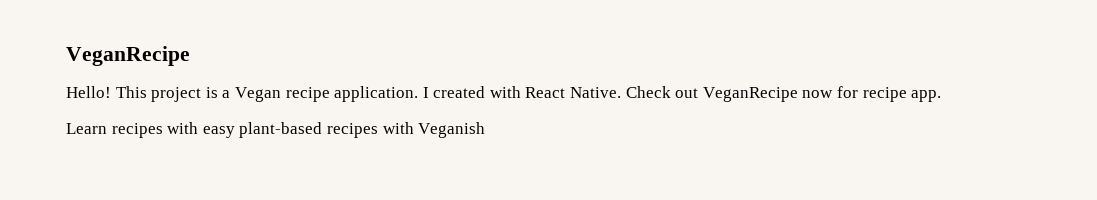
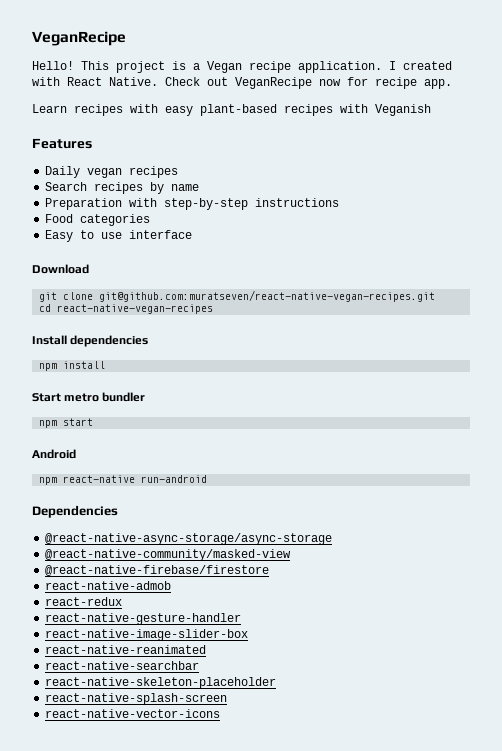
(486, 130) none -> [32,138,92,149] [45,166,179,178] [45,182,200,194] [45,198,340,210] [45,214,151,226] [45,230,193,242] [32,264,89,274] [39,290,436,302] [39,304,214,314] [32,335,149,347] [39,361,106,371] [32,392,146,402] [39,418,94,428] [32,449,76,459] [39,475,208,485] [32,505,118,518] [45,533,333,545] [45,549,292,561] [45,565,270,576] [45,581,172,590] [45,597,123,606] [45,613,242,625] [45,629,249,641] [45,645,207,654] [45,661,200,670] [45,677,277,689] [45,693,228,705] [45,709,221,718] // Features // Daily vegan recipes // Search recipes by name // Preparation with step-by-step instructions // Food categories // Easy to use interface // Download // git clone git@github.com:muratseven/react-native-vegan-recipes.git // cd react-native-vegan-recipes // Install dependencies // npm install // Start metro bundler // npm start // Android // npm react-native run-android // Dependencies // @react-native-async-storage/async-storage // @react-native-community/masked-view // @react-native-firebase/firestore // react-native-admob // react-redux // react-native-gesture-handler // react-native-image-slider-box // react-native-reanimated // react-native-searchbar // react-native-skeleton-placeholder // react-native-splash-screen // react-native-vector-icons

